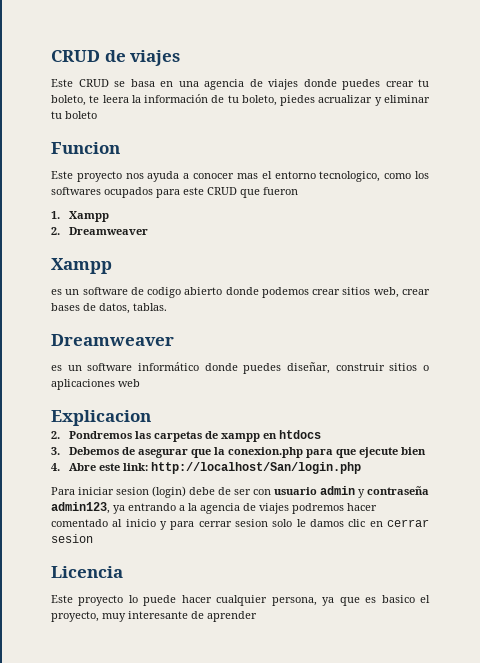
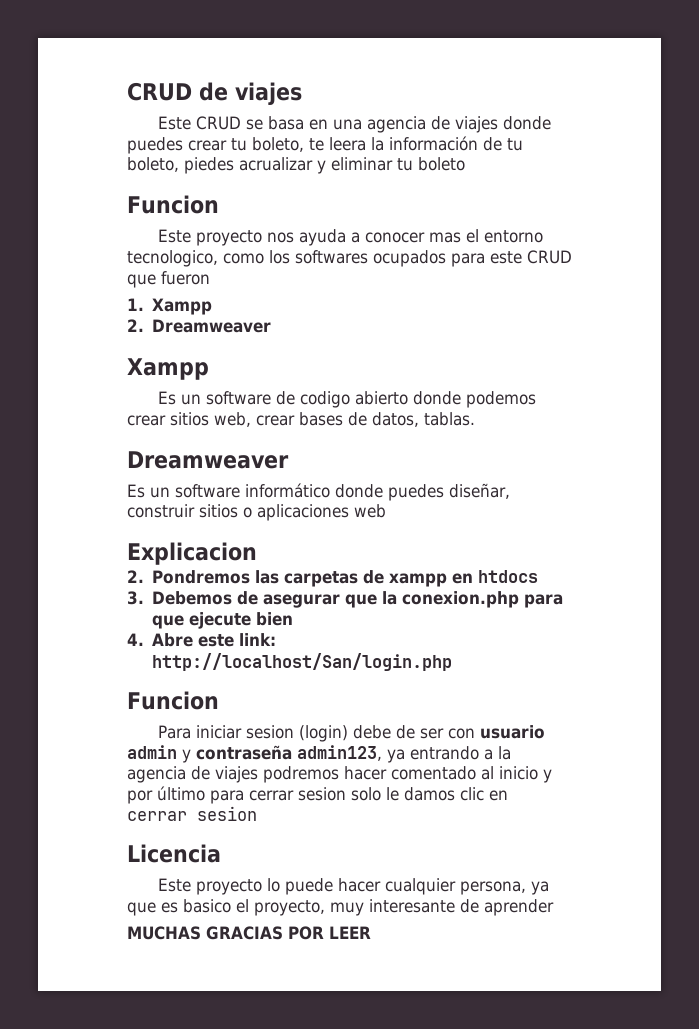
[51,289,62,295] es -> [157,391,176,405] Es
[51,365,62,371] es -> [127,484,145,498] Es
(361, 468) none -> [127,691,219,710] // Funcion
(167, 525) none -> [127,786,205,804] por último
(257, 616) none -> [127,926,371,940] // MUCHAS GRACIAS POR LEER

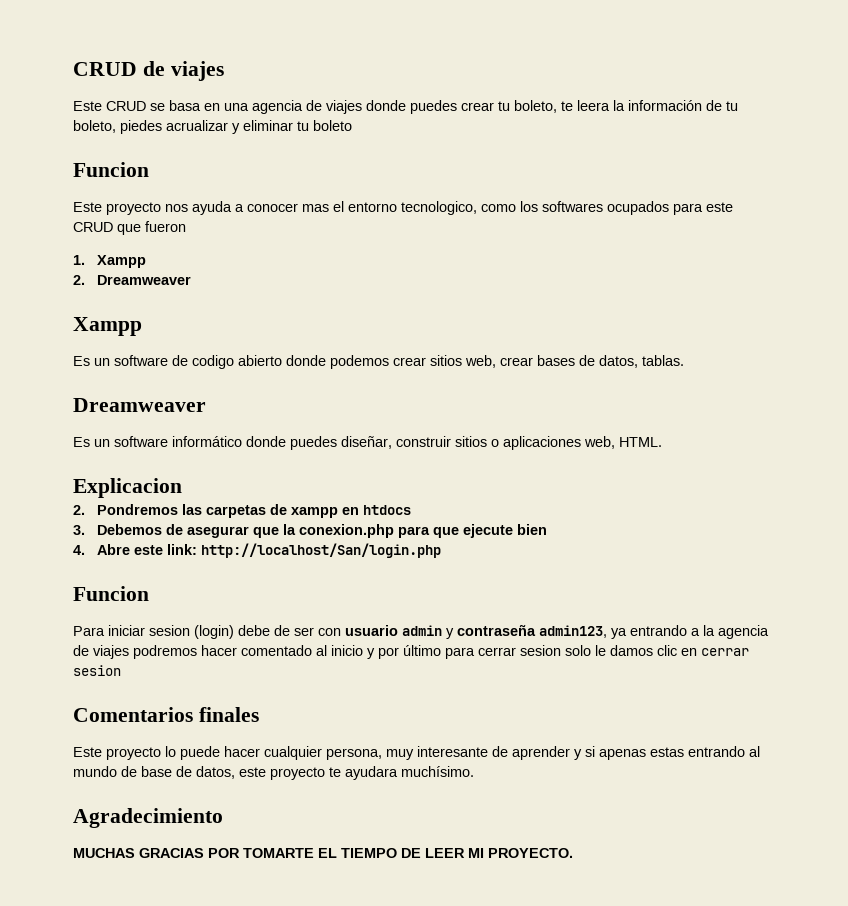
[354,504,386,518] web -> [584,436,662,449] web, HTML.
[127,844,221,863] Licencia -> [73,707,259,722] Comentarios finales
[530,881,549,895] [127,899,554,916] [127,926,371,940] ya que es basico el proyecto, muy interesante de aprender // MUCHAS GRACIAS POR LEER -> [386,746,760,760] [73,766,474,780] [73,808,223,828] [73,848,573,858] muy interesante de aprender y si apenas estas entrando al mundo de base de datos, este proyecto te ayudara muchísimo. // Agradecimiento // MUCHAS GRACIAS POR TOMARTE EL TIEMPO DE LEER MI PROYECTO.

